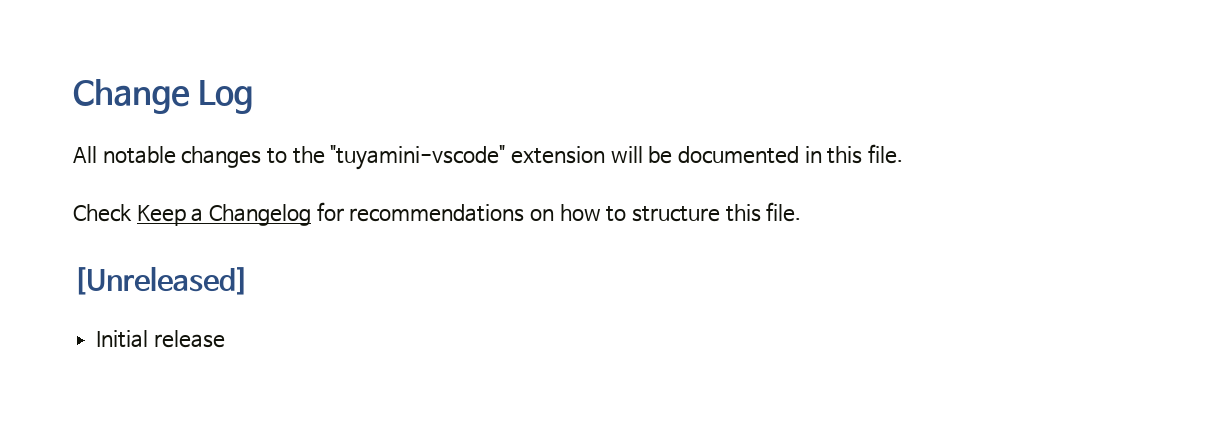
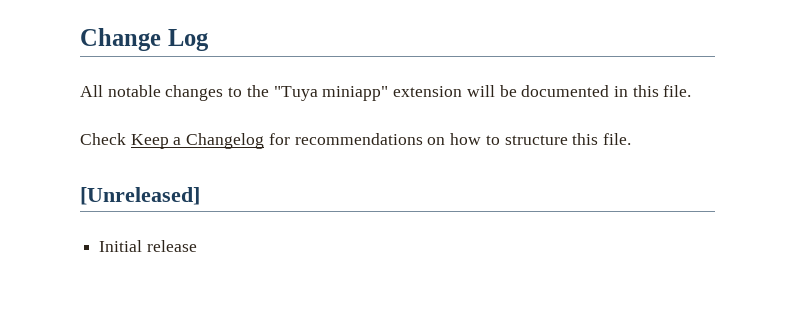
[330,145,506,170] "tuyamini-vscode" -> [273,86,389,101] "Tuya miniapp"

